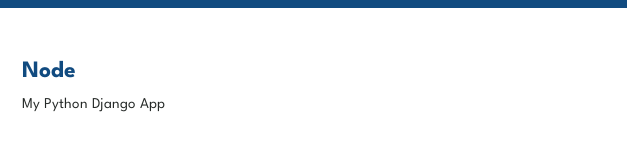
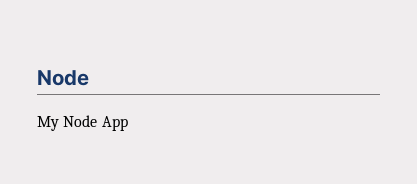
[44,97,137,112] Python Django -> [63,115,98,127] Node

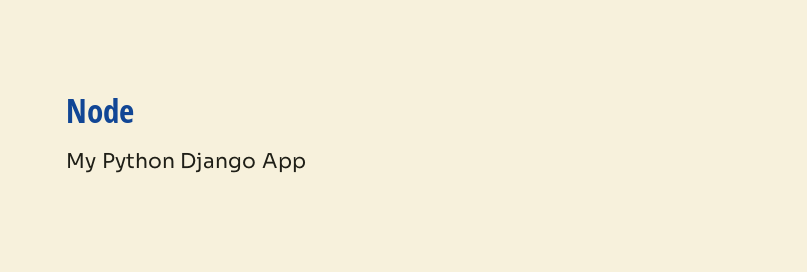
[63,115,98,127] Node -> [101,152,257,173] Python Django

